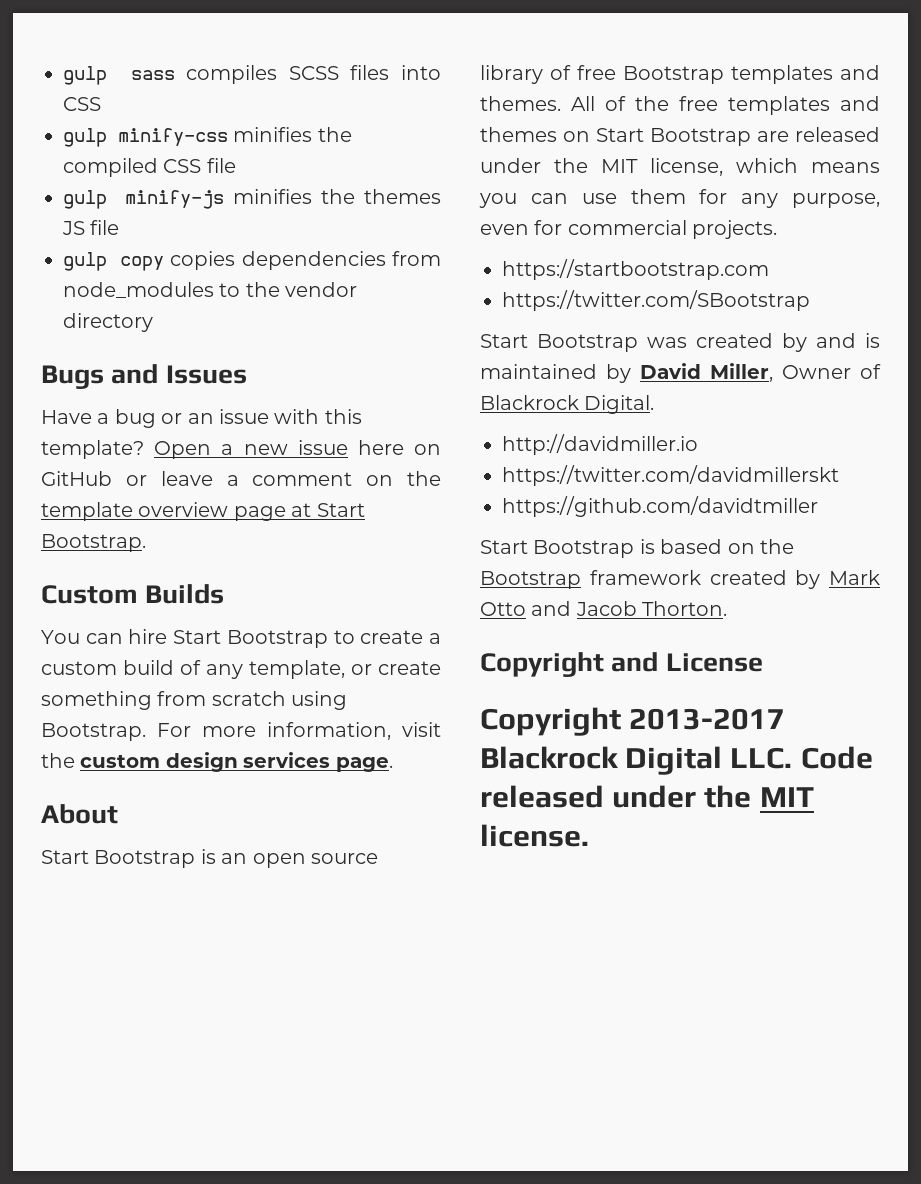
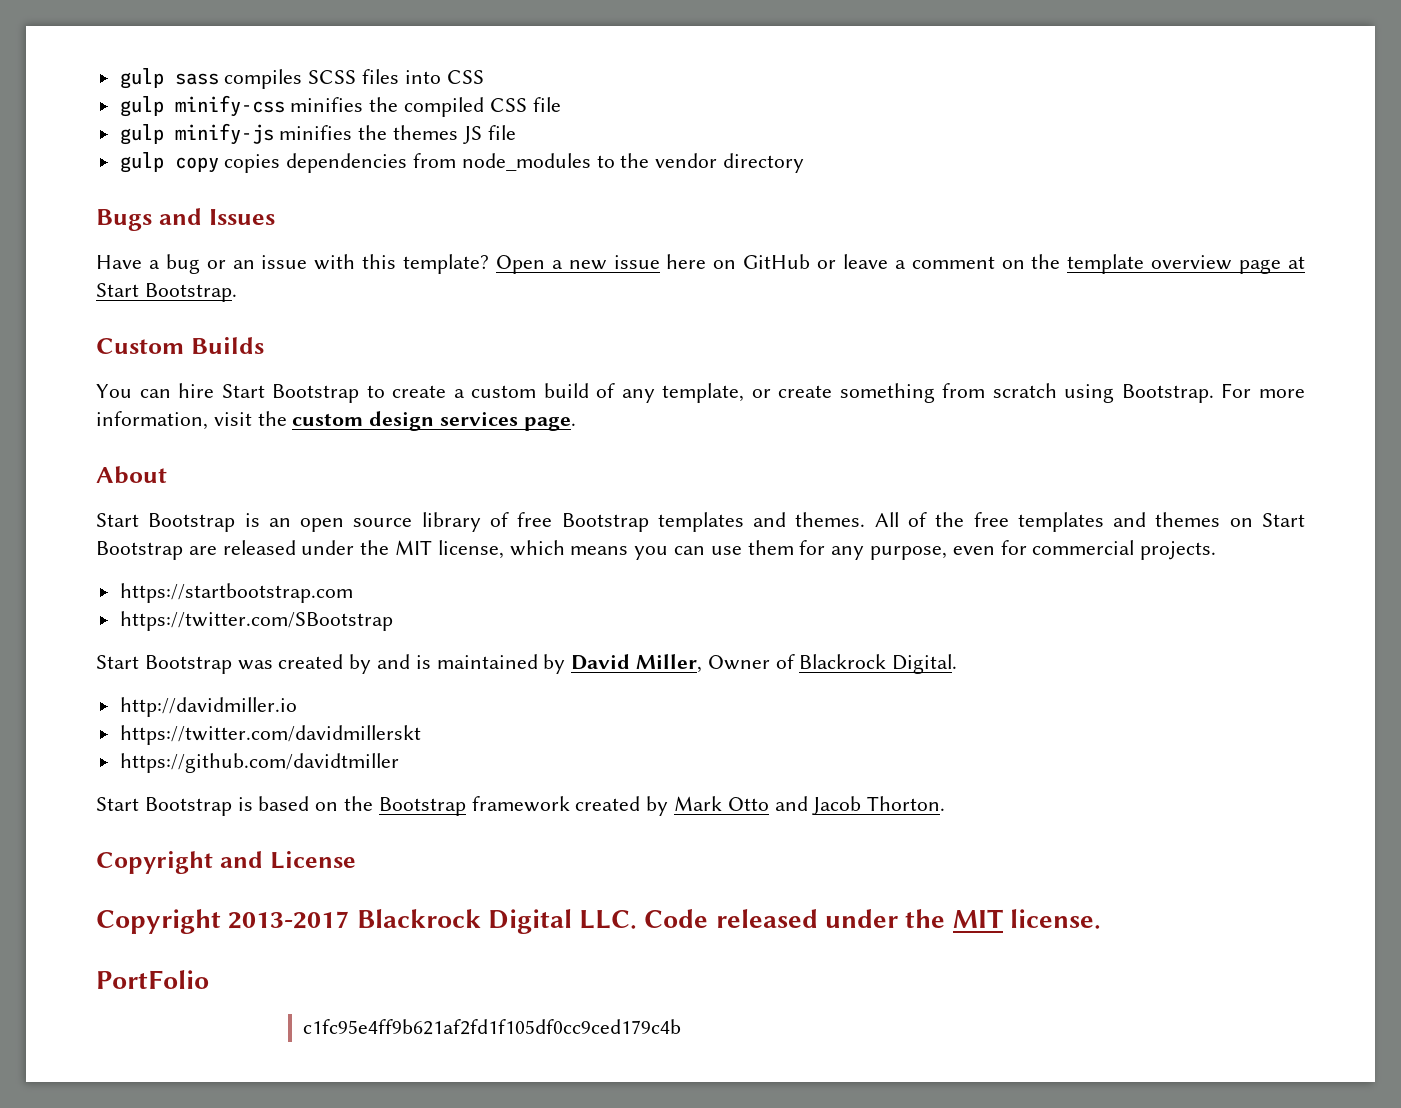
(589, 835) none -> [96,970,209,989] [303,1019,682,1035] // PortFolio // c1fc95e4ff9b621af2fd1f105df0cc9ced179c4b

